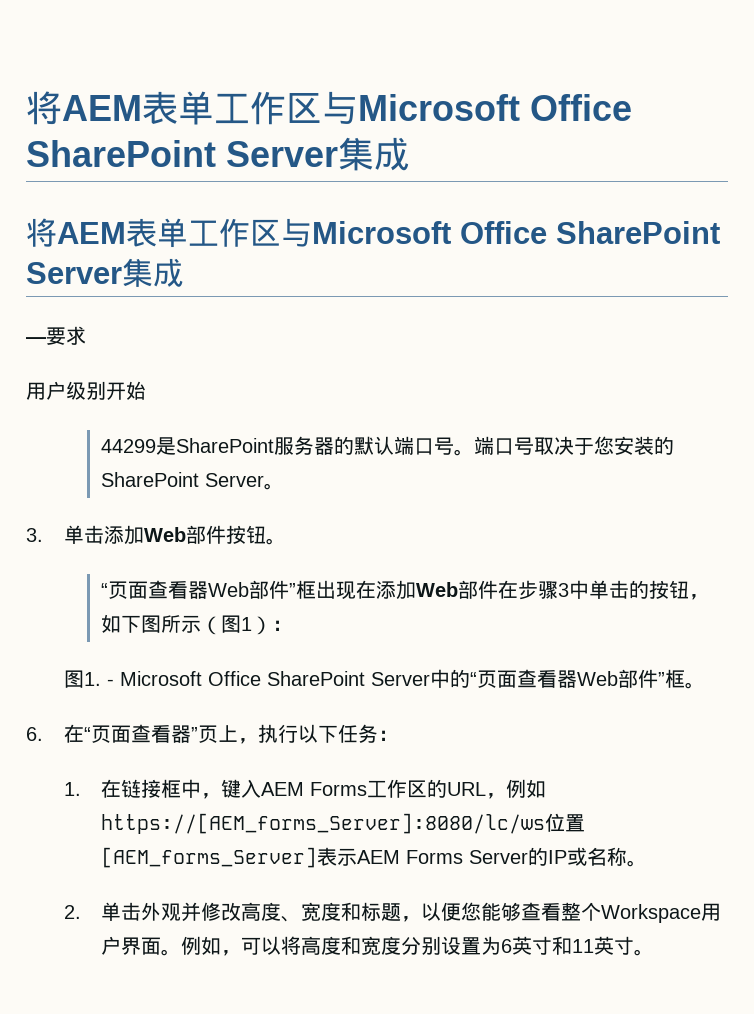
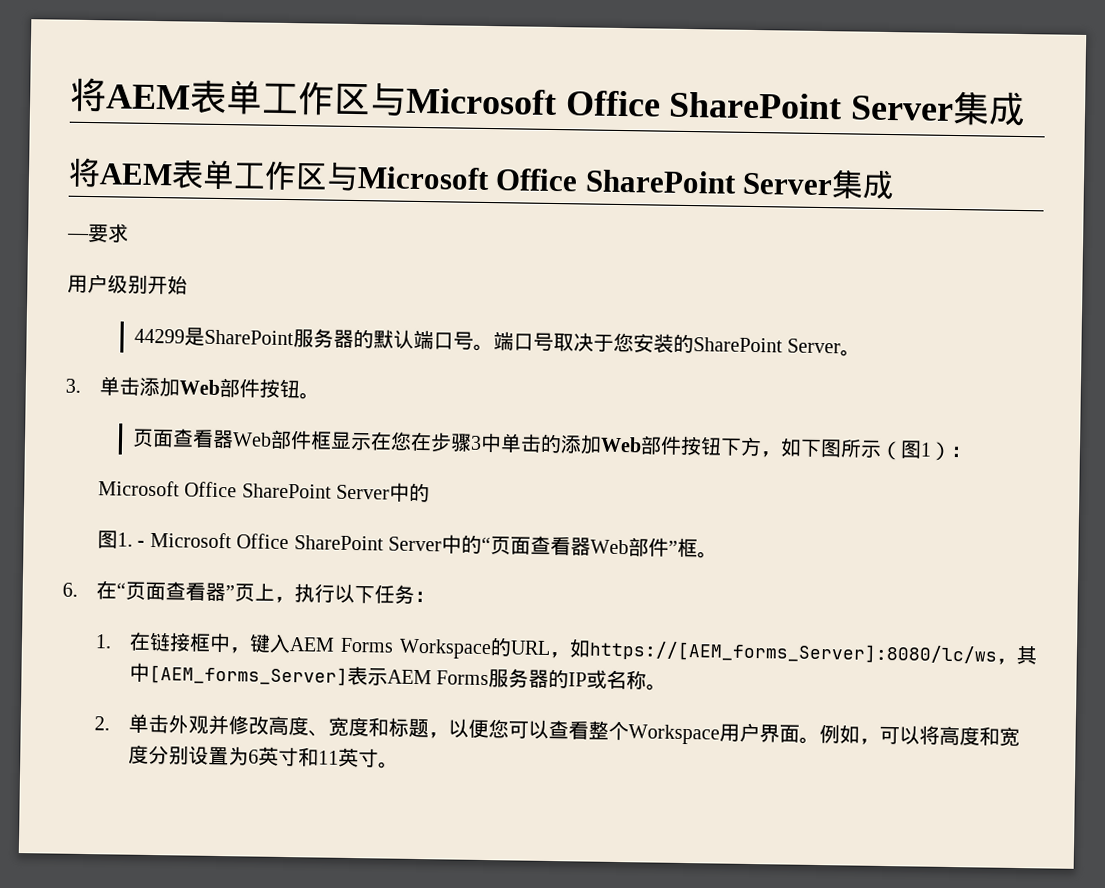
[100,580,498,600] “页面查看器Web部件”框出现在添加Web部件 -> [132,428,413,451] 页面查看器Web部件框显示在您
[648,580,689,599] 按钮 -> [560,434,763,457] 添加Web部件按钮下方
(292, 625) none -> [98,480,431,503] // Microsoft Office SharePoint Server中的
[366,779,427,798] 工作区 -> [399,638,492,660] Workspace
[505,779,546,798] [100,813,585,834] 例如https://[AEM_forms_Server]:8080/lc/ws位置 -> [569,638,1038,665] [129,662,151,682] 如https://[AEM_forms_Server]:8080/lc/ws，其中
[468,850,528,864] Server -> [488,668,550,688] 服务器
[480,902,521,921] 能够 -> [508,719,550,739] 可以

